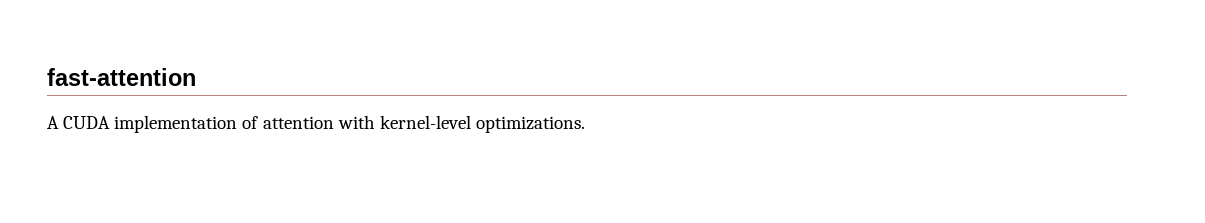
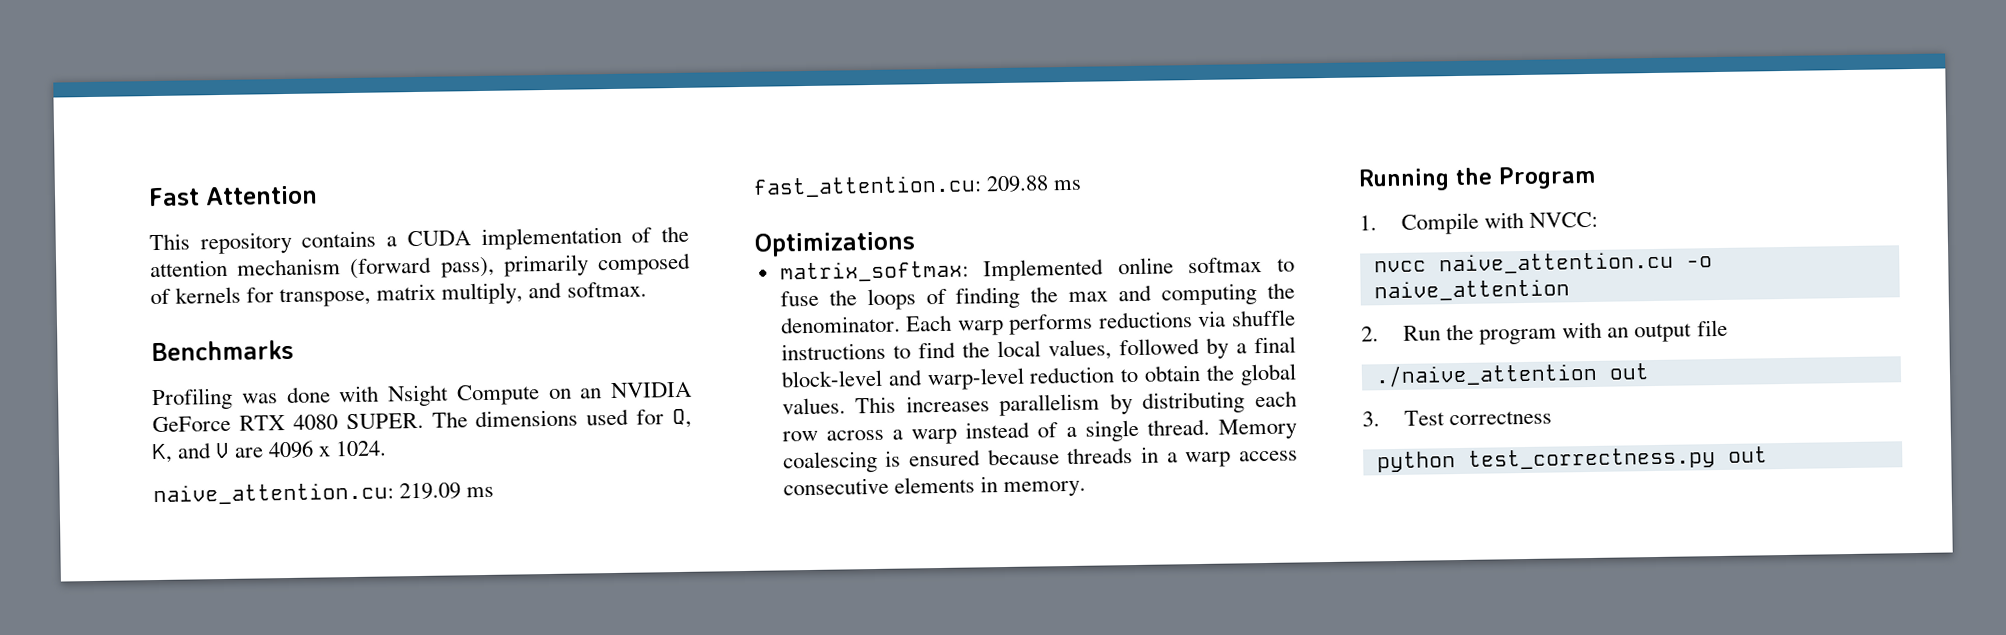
[47,68,196,86] [47,115,585,133] fast-attention // A CUDA implementation of attention with kernel-level optimizations. -> [148,185,318,207] [149,225,689,255] [150,252,691,280] [150,281,647,308] [151,339,294,362] [151,381,692,411] [152,408,692,433] [152,440,388,464] [153,482,495,506] [753,175,1083,198] [754,231,916,257] [779,257,1295,283] [779,282,1295,311] [779,309,1296,336] [780,336,1296,361] [780,363,1297,391] [781,390,1297,417] [781,418,1297,445] [782,446,1298,474] [782,476,1086,498] [1358,165,1596,192] [1359,211,1599,235] [1373,251,1713,275] [1373,279,1570,302] [1361,319,1728,345] [1374,362,1650,388] [1362,410,1553,427] [1376,446,1768,473] Fast Attention // This repository contains a CUDA implementation of the attention mechanism (forward pass), primarily composed of kernels for transpose, matrix multiply, and softmax. // Benchmarks // Profiling was done with Nsight Compute on an NVIDIA GeForce RTX 4080 SUPER. The dimensions used for Q, K, and V are 4096 x 1024. // naive_attention.cu: 219.09 ms fast_attention.cu: 209.88 ms // Optimizations // matrix_softmax: Implemented online softmax to fuse the loops of finding the max and computing the denominator. Each warp performs reductions via shuffle instructions to find the local values, followed by a final block-level and warp-level reduction to obtain the global values. This increases parallelism by distributing each row across a warp instead of a single thread. Memory coalescing is ensured because threads in a warp access consecutive elements in memory. // Running the Program // 1. Compile with NVCC: // nvcc naive_attention.cu -o naive_attention // 2. Run the program with an output file // ./naive_attention out // 3. Test correctness // python test_correctness.py out

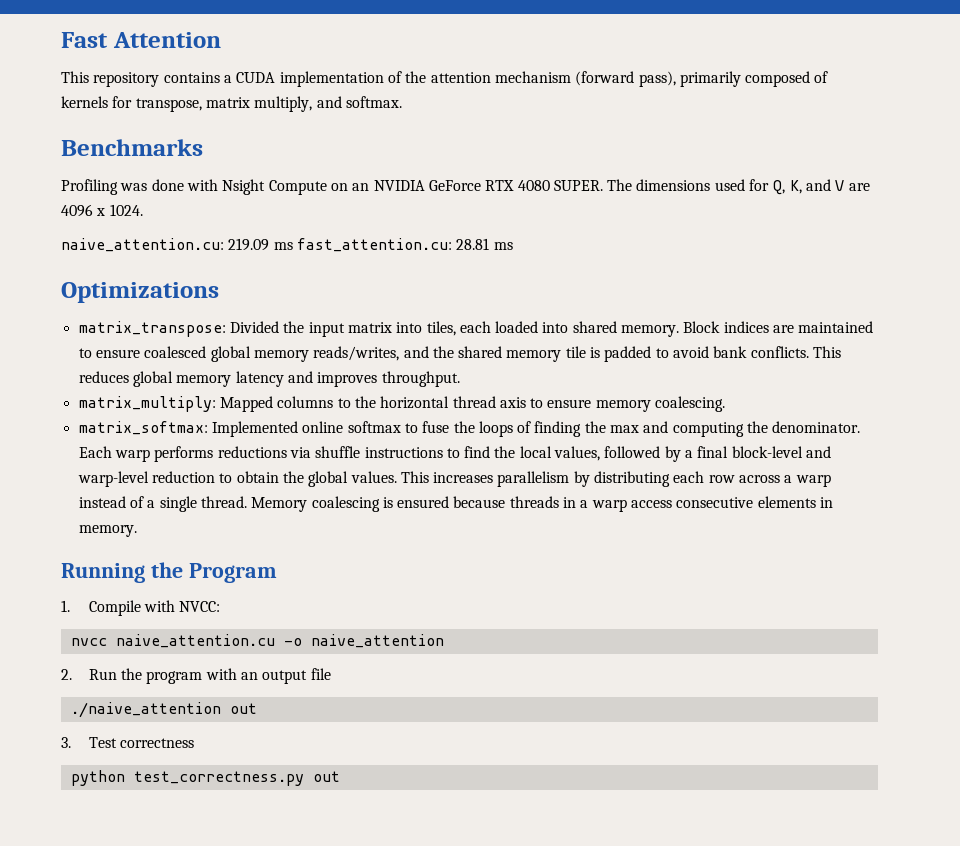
[986,175,1050,193] 209.88 -> [456,238,490,250] 28.81
(916, 244) none -> [78,321,874,337] [78,346,842,362] [78,371,460,387] [78,396,726,412] // matrix_transpose: Divided the input matrix into tiles, each loaded into shared memory. Block indices are maintained to ensure coalesced global memory reads/writes, and the shared memory tile is padded to avoid bank conflicts. This reduces global memory latency and improves throughput. // matrix_multiply: Mapped columns to the horizontal thread axis to ensure memory coalescing.

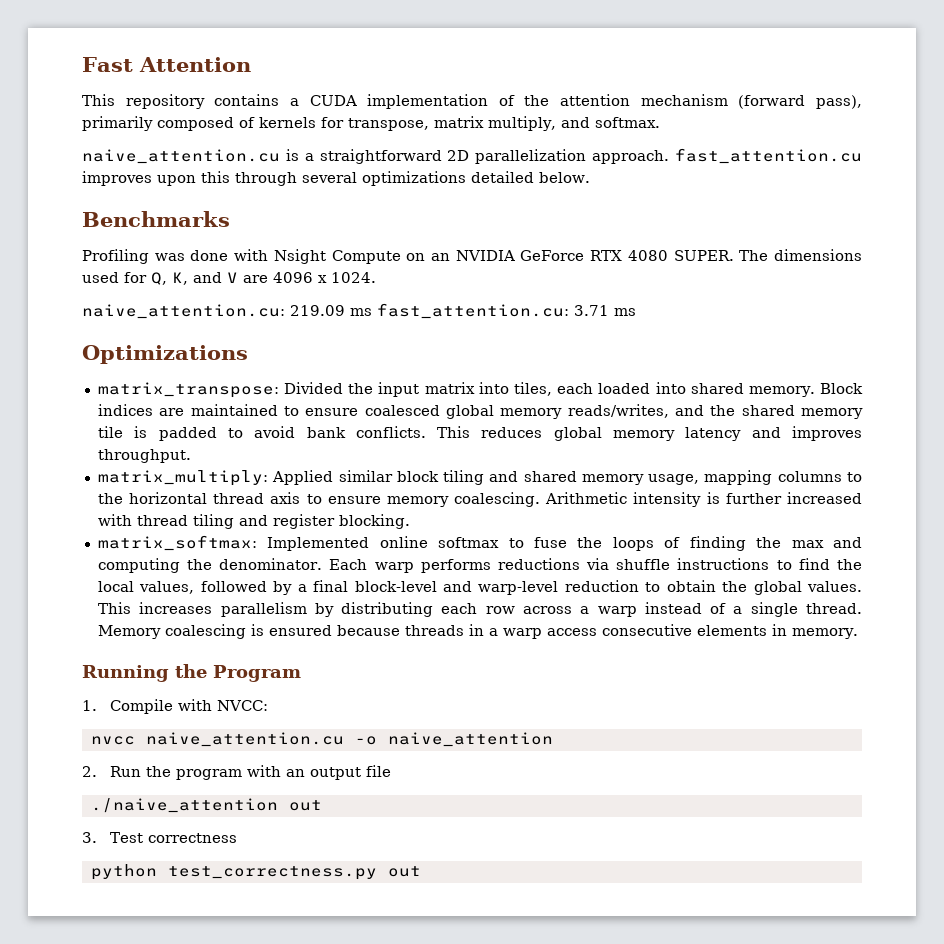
(402, 102) none -> [82,148,862,164] [82,171,590,186] // naive_attention.cu is a straightforward 2D parallelization approach. fast_attention.cu improves upon this through several optimizations detailed below.
[456,238,490,250] 28.81 -> [574,305,609,316] 3.71
[219,396,273,412] Mapped -> [272,470,773,485] Applied similar block tiling and shared memory usage, mapping
(726, 404) none -> [545,492,862,507] [97,514,410,529] Arithmetic intensity is further increased with thread tiling and register blocking.

